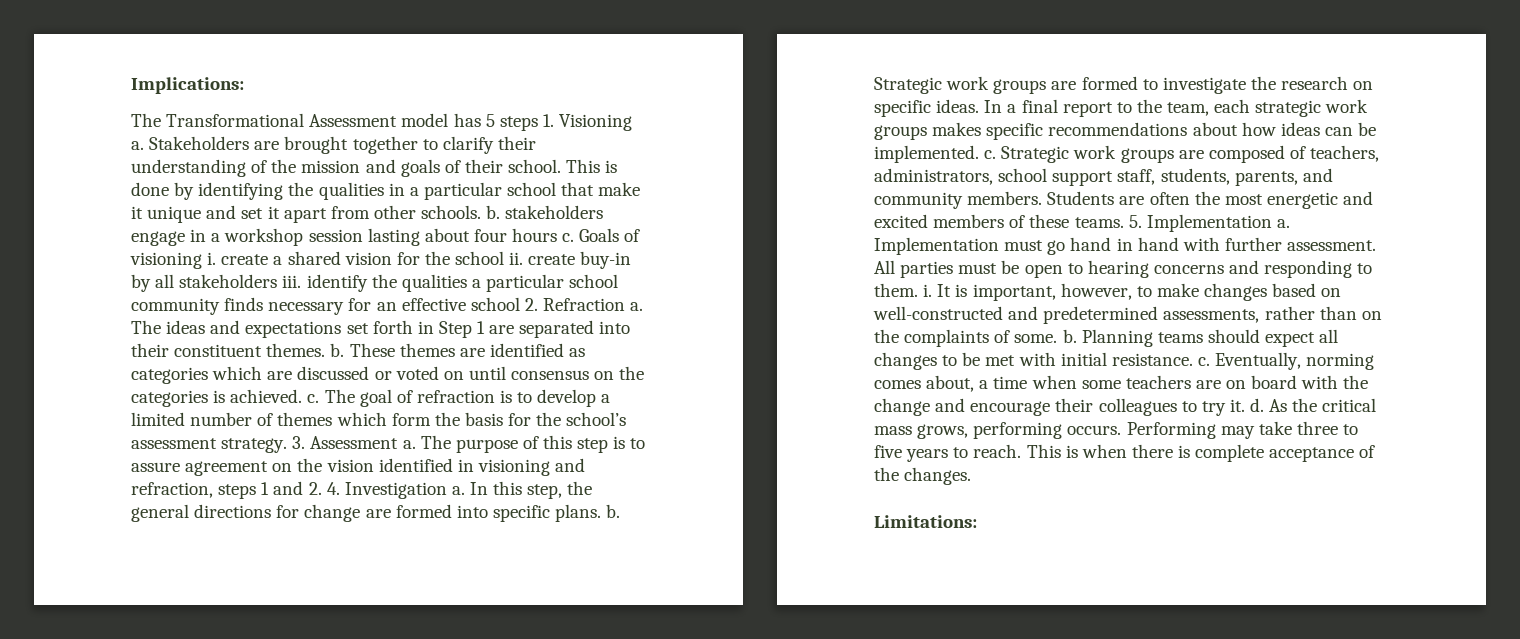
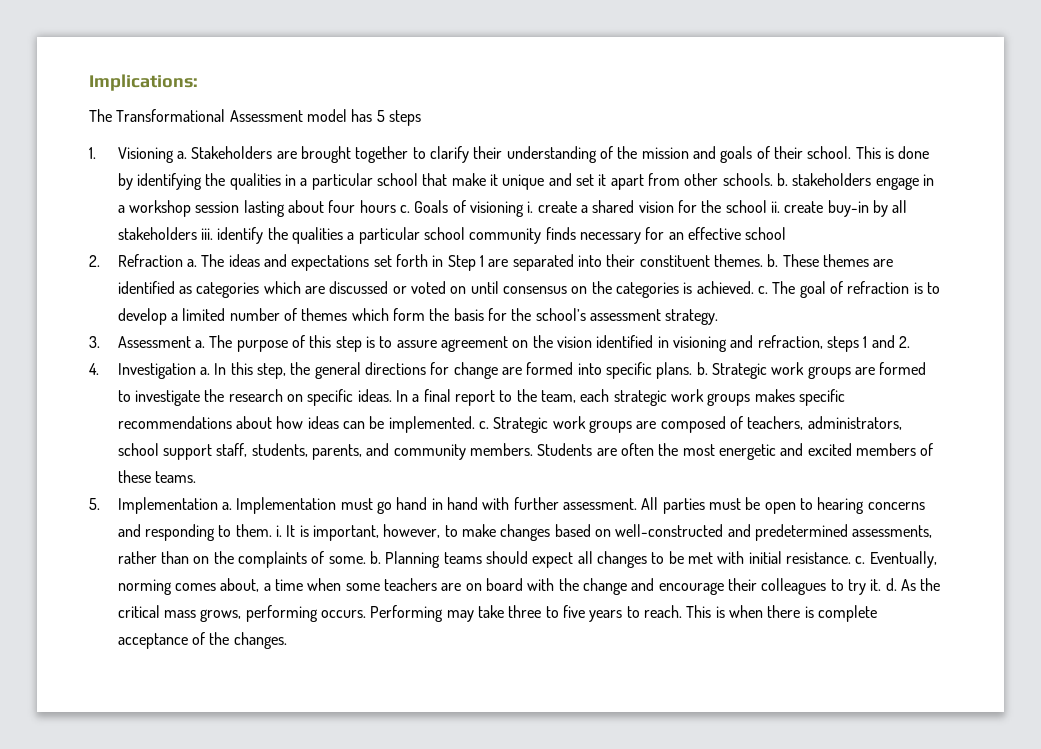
(538, 123) none -> (421, 118) //
(520, 304) none -> (787, 233) //
(288, 445) none -> (719, 317) //
(322, 488) none -> (910, 342) //
(1124, 222) none -> (197, 477) //
[874,515,977,528] // Limitations: -> (287, 640) none

